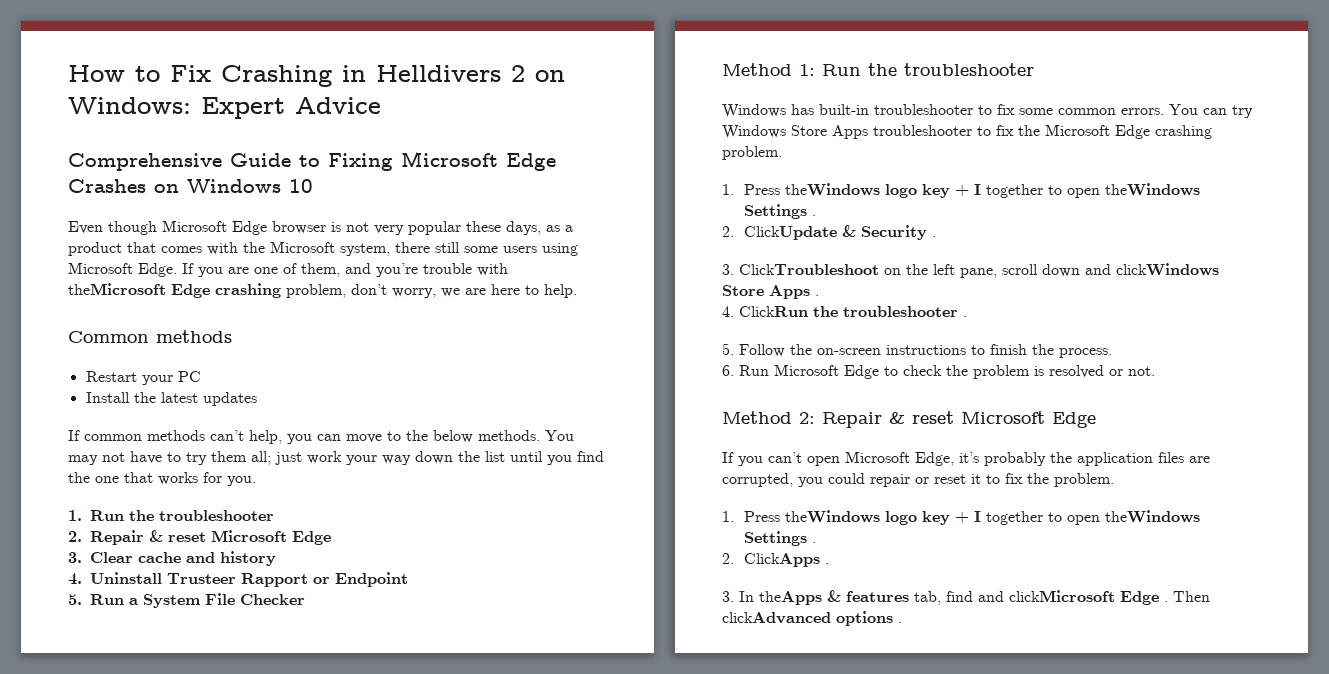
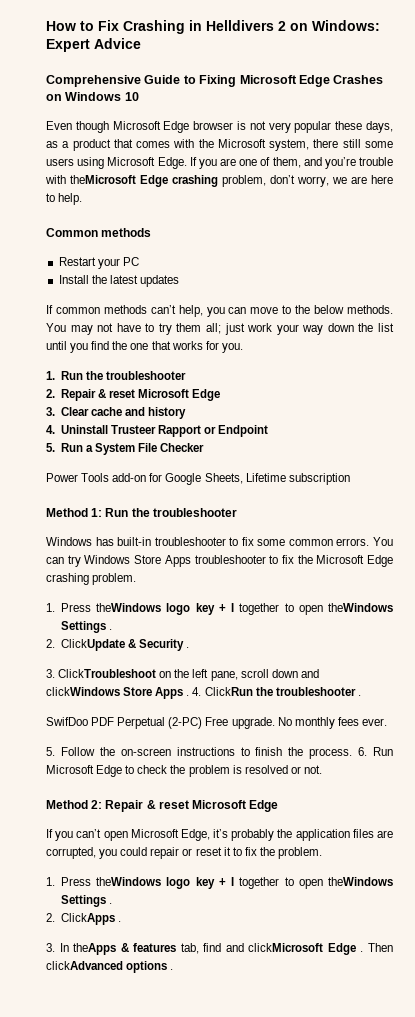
(306, 599) none -> [46,473,350,485] // Power Tools add-on for Google Sheets, Lifetime subscription
(819, 295) // -> (190, 695) none
(967, 316) none -> [46,717,387,729] // SwifDoo PDF Perpetual (2-PC) Free upgrade. No monthly fees ever.
(1112, 353) // -> (353, 753) none

